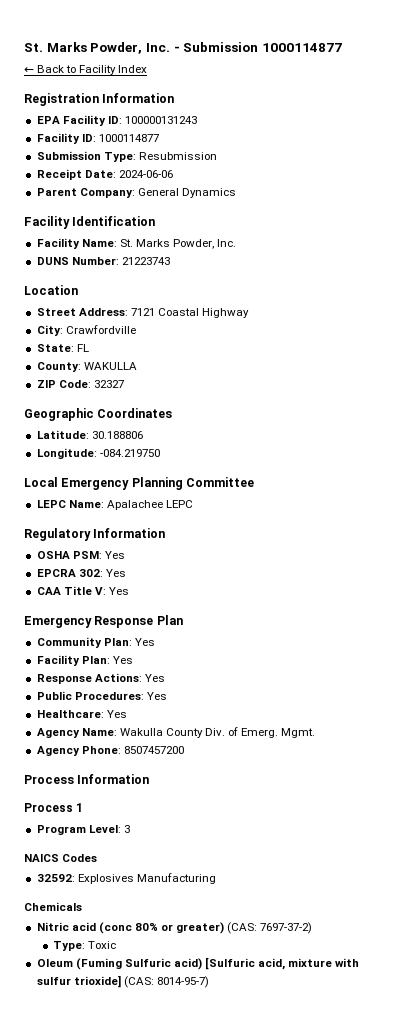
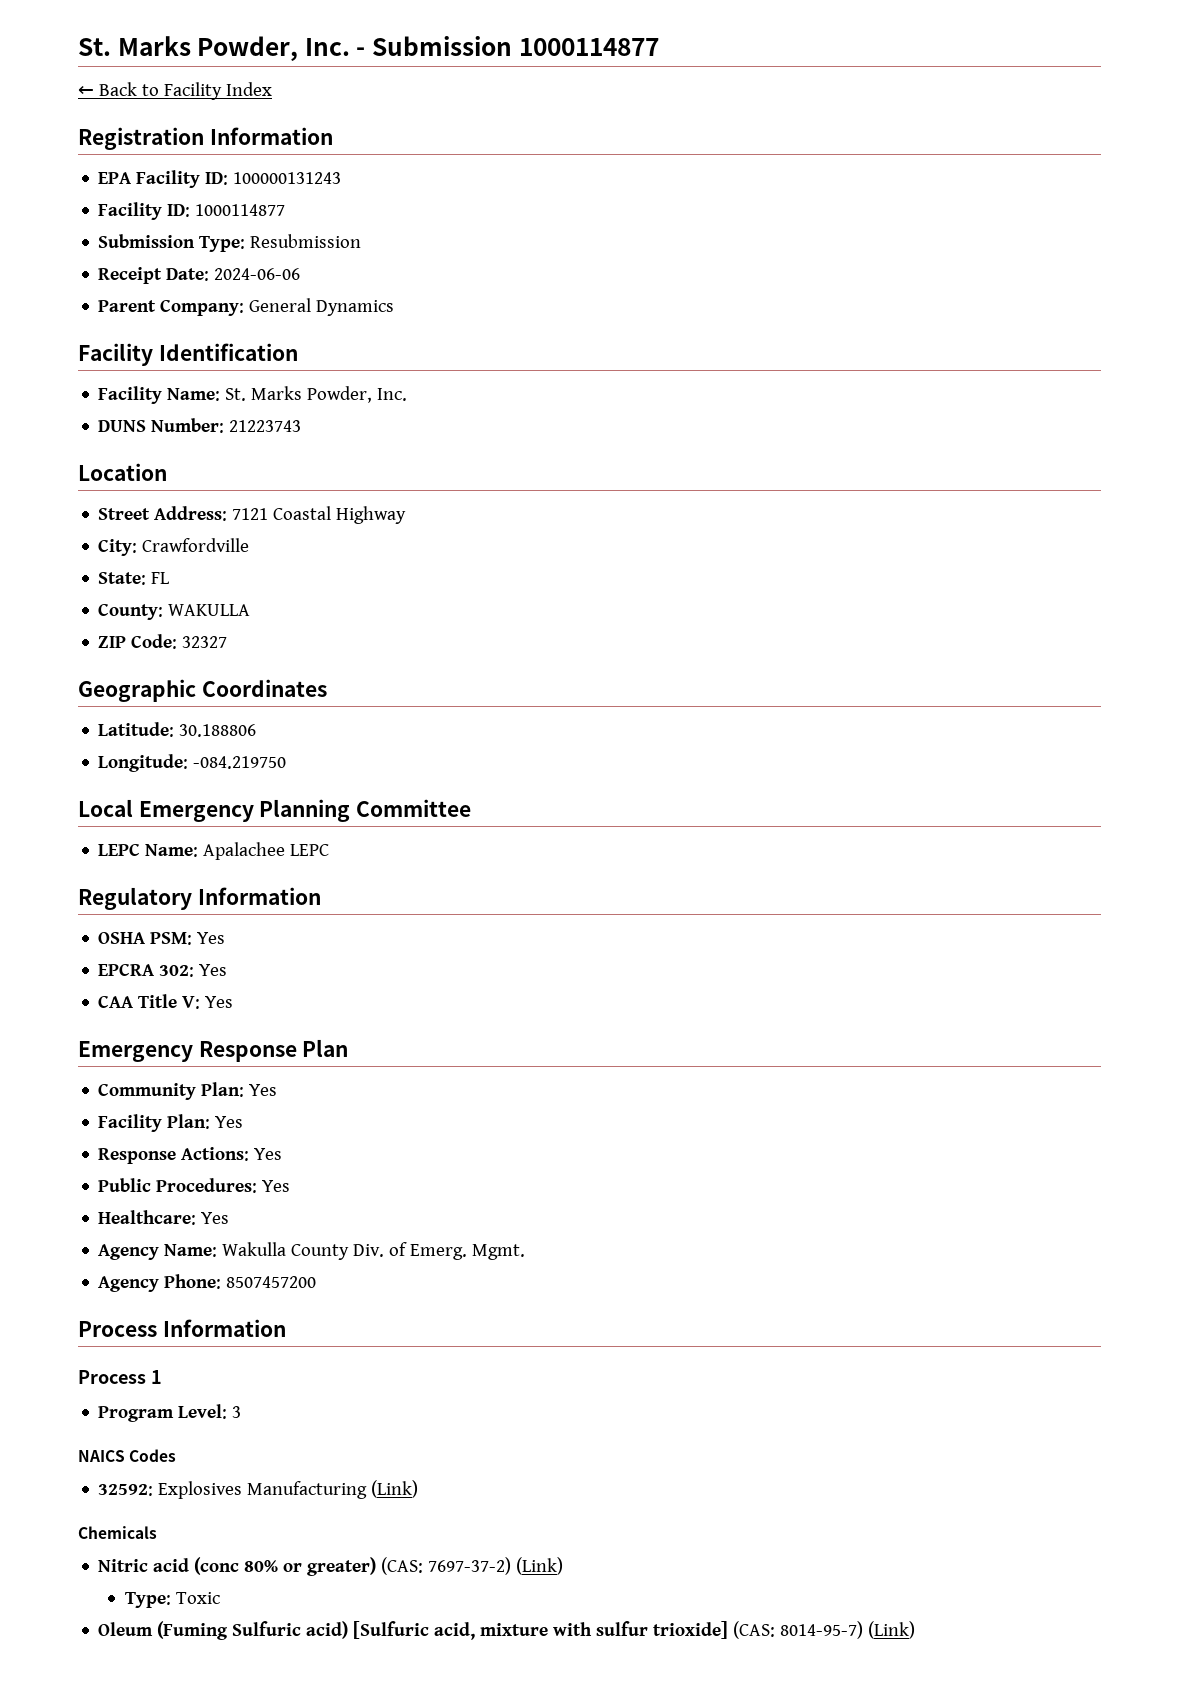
(216, 878) none -> [371,1480,419,1498] (Link)
(313, 928) none -> [516,1557,564,1575] (Link)
(209, 982) none -> [868,1621,916,1639] (Link)

